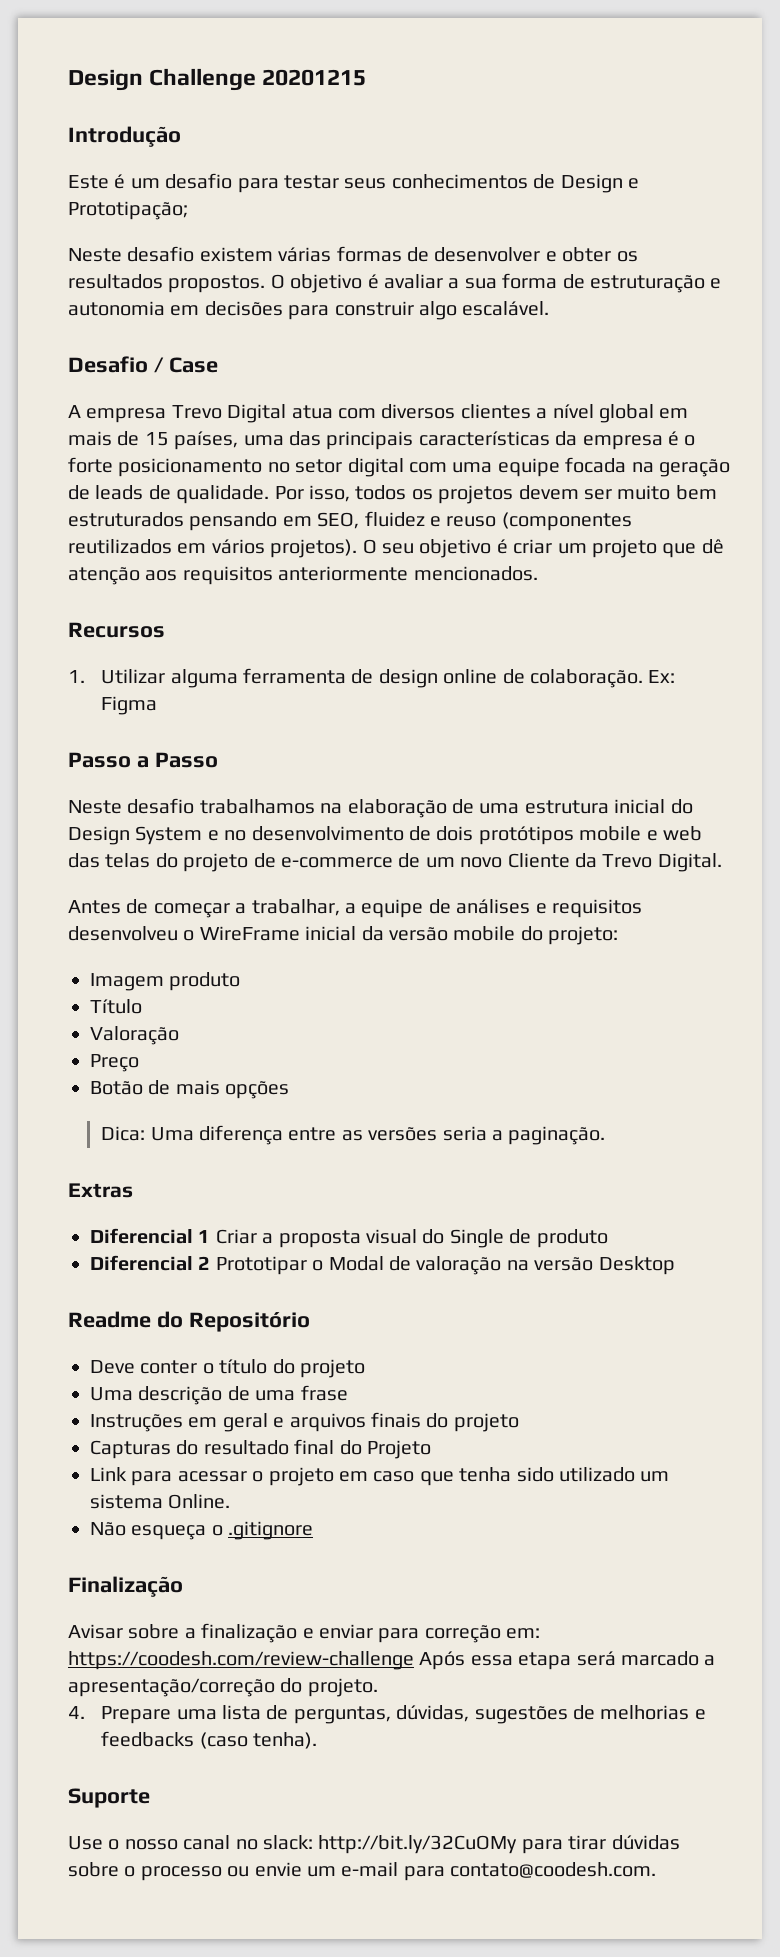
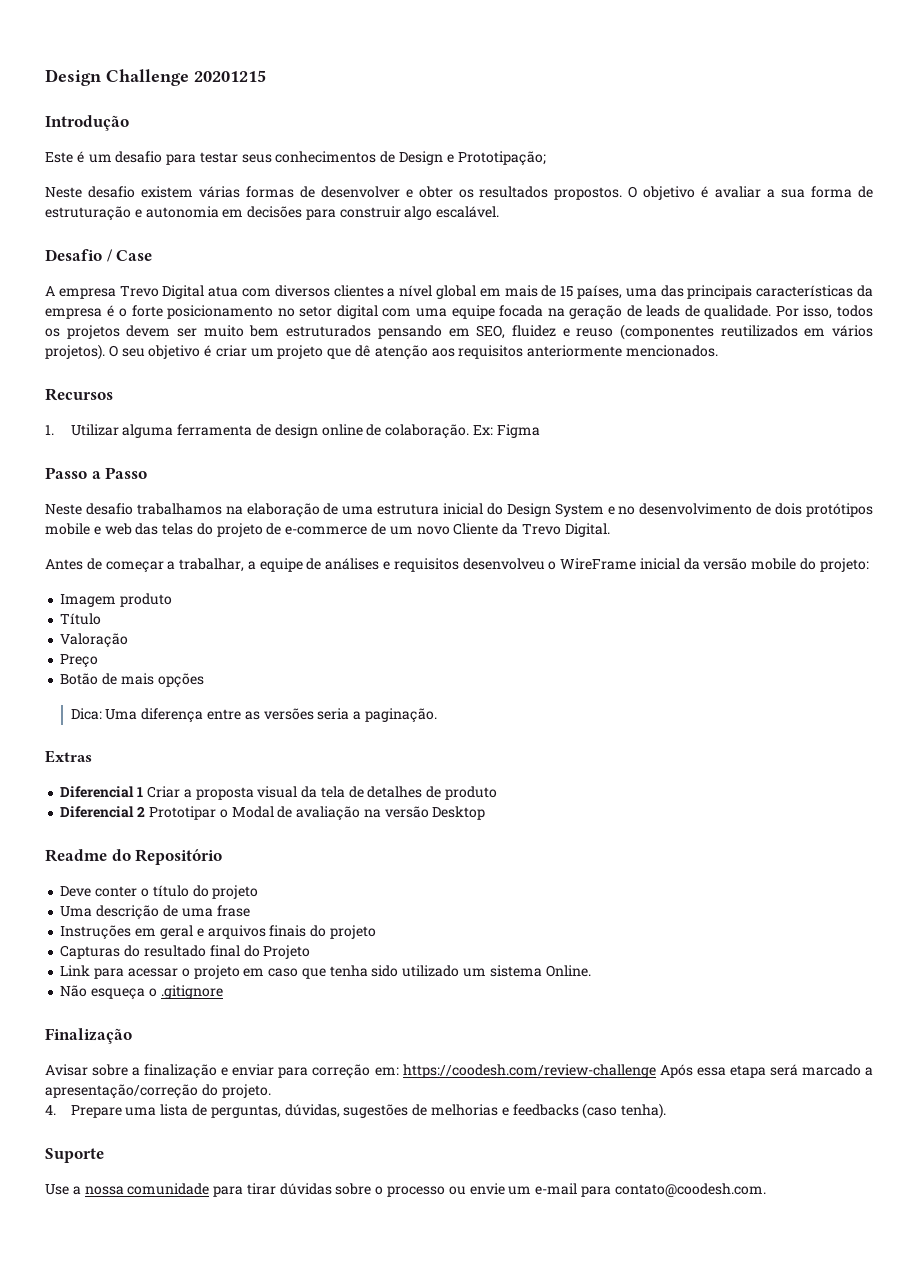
[422,1229,504,1248] do Single -> [301,786,423,798] da tela de detalhes
[416,1256,502,1275] valoração -> [296,806,361,821] avaliação
[108,1835,518,1854] o nosso canal no slack: http://bit.ly/32CuOMy -> [72,1183,210,1195] a nossa comunidade

